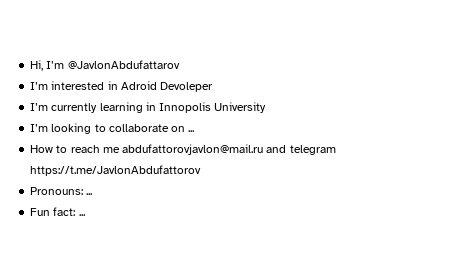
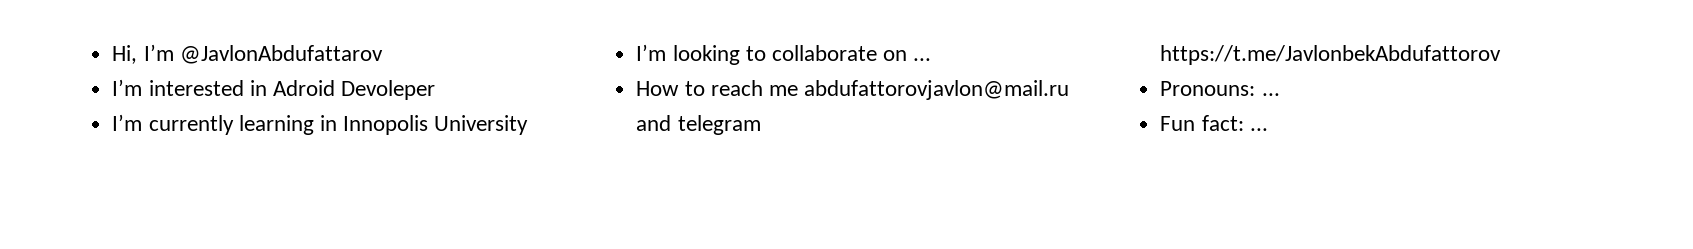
[30,165,202,176] https://t.me/JavlonAbdufattorov -> [1160,45,1502,65] https://t.me/JavlonbekAbdufattorov

